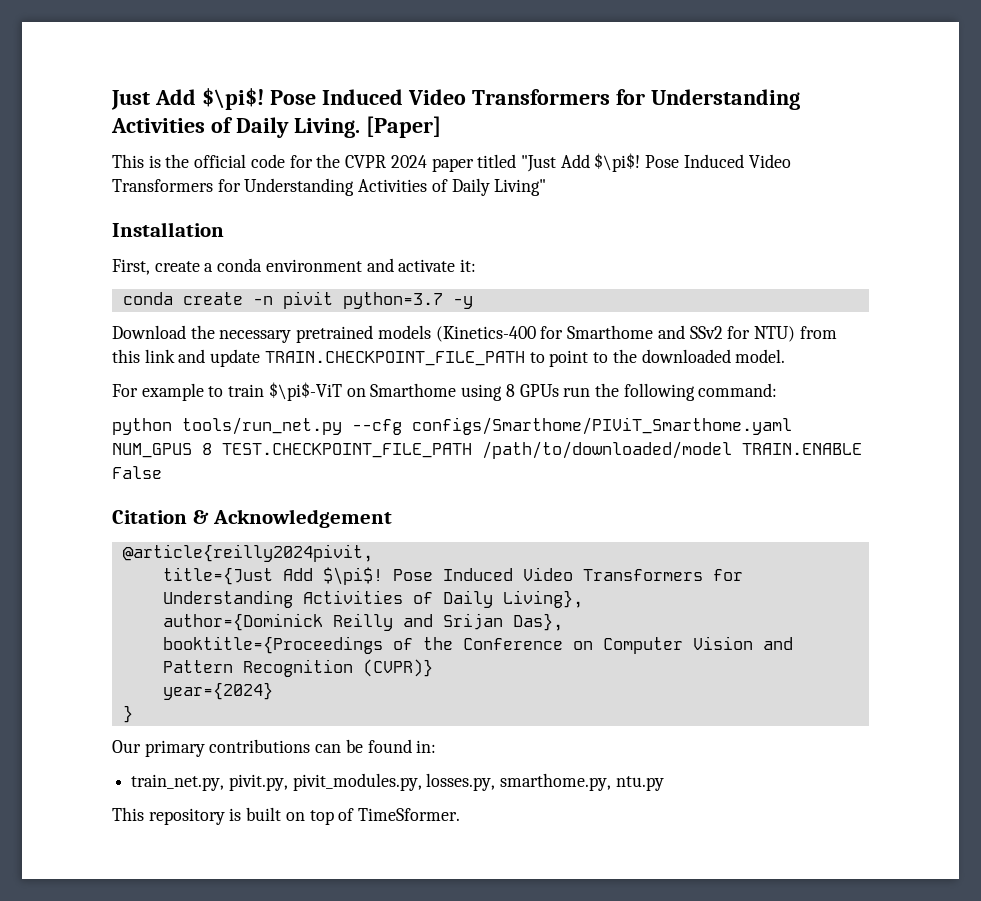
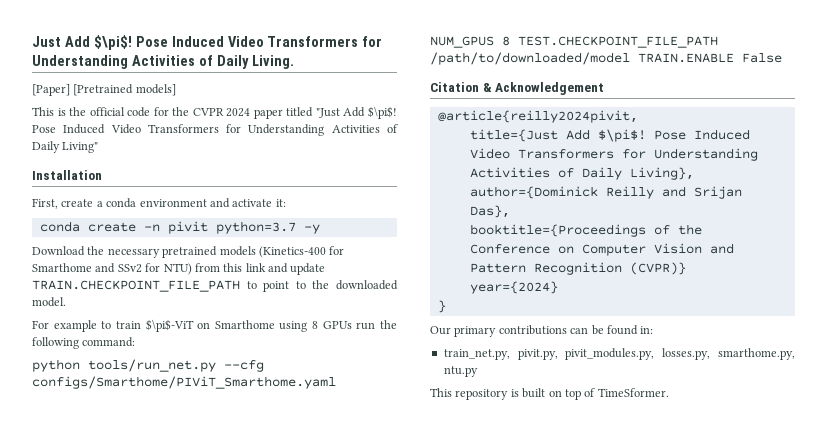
(360, 128) none -> (294, 62) //
(441, 127) none -> [73,84,176,96] [Pretrained models]

